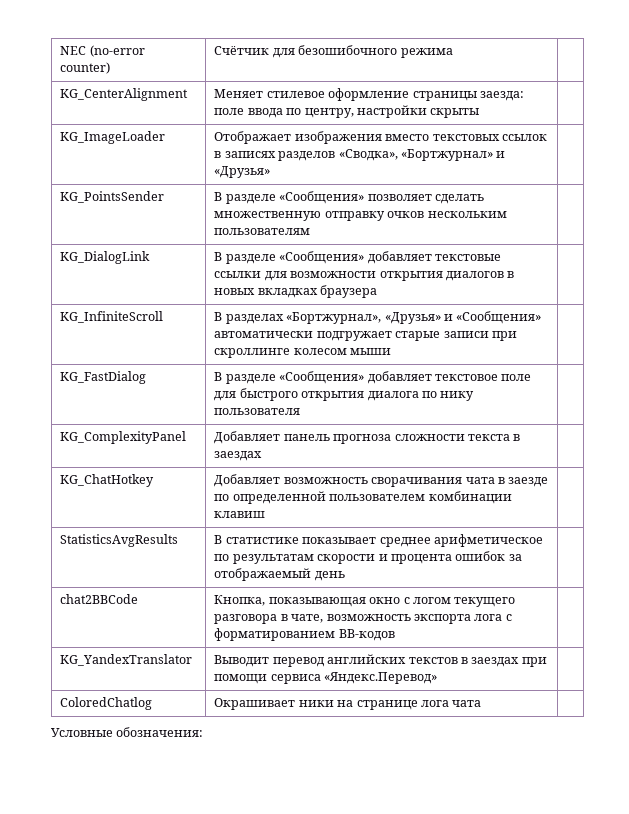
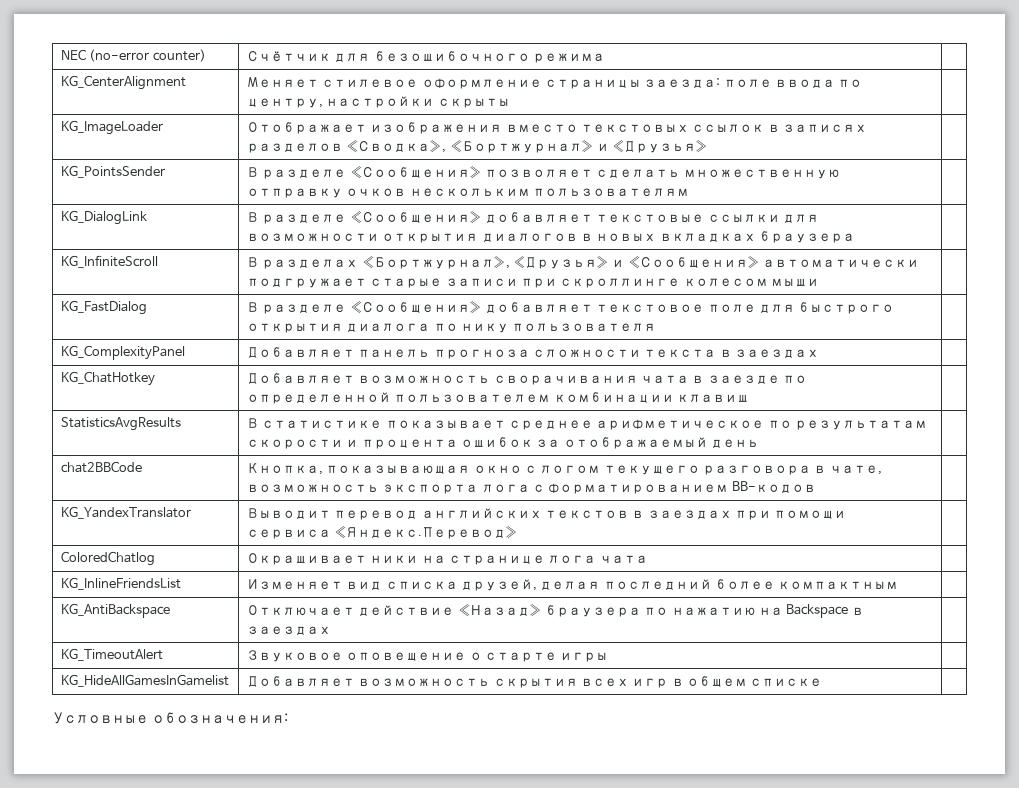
(482, 703) none -> [60,577,181,590] [246,579,899,591] [60,603,170,618] [246,603,864,618] [246,626,331,635] [60,648,163,661] [246,650,609,662] [60,674,229,687] [246,676,823,688] // KG_InlineFriendsList | Изменяет вид списка друзей, делая последний более компактным | // KG_AntiBackspace | Отключает действие «Назад» браузера по нажатию на Backspace в заездах | // KG_TimeoutAlert | Звуковое оповещение о старте игры | // KG_HideAllGamesInGamelist | Добавляет возможность скрытия всех игр в общем списке |

